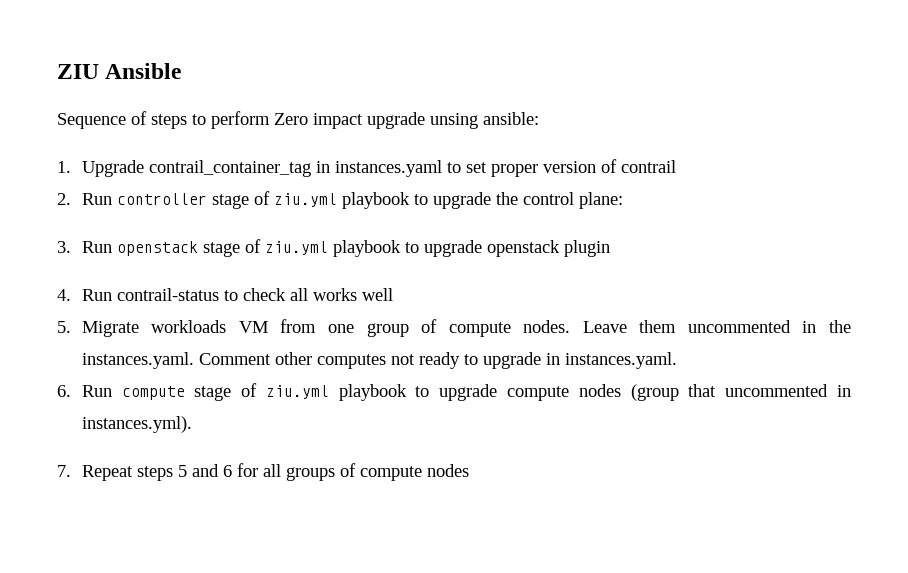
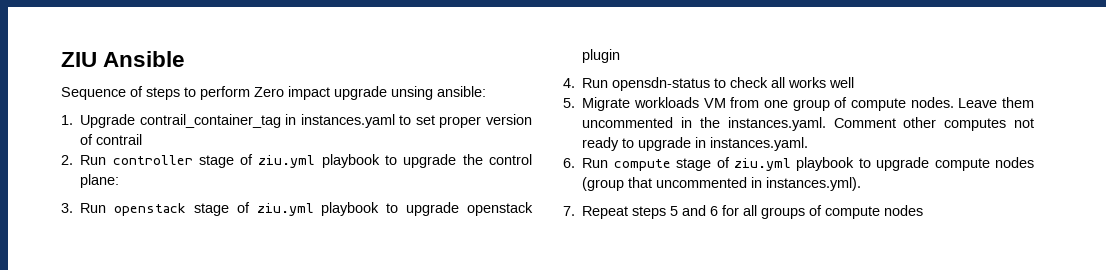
[116,288,219,301] contrail-status -> [612,77,711,91] opensdn-status

